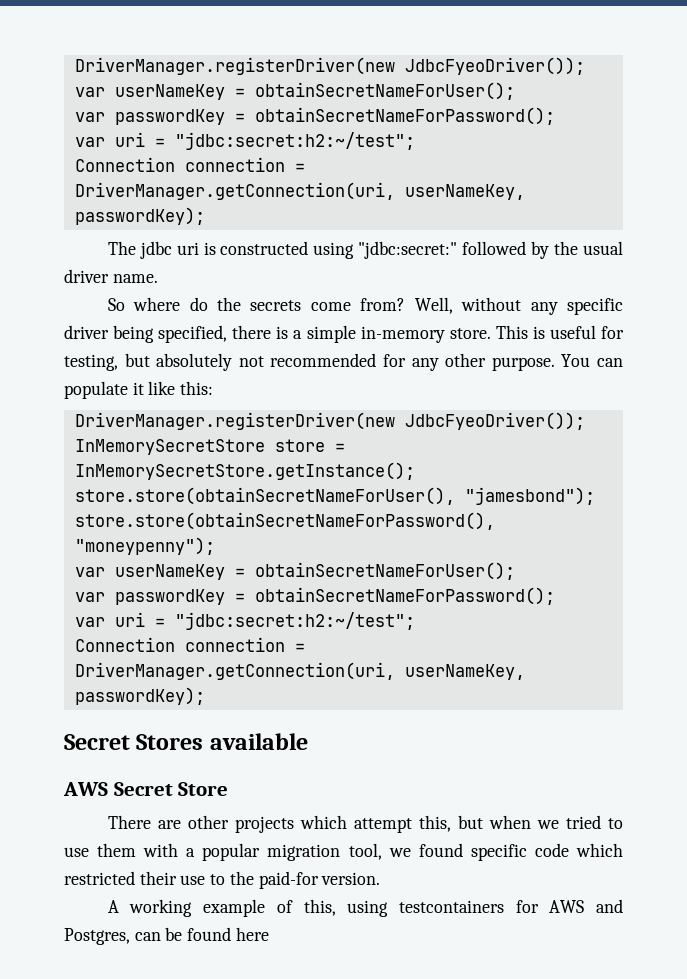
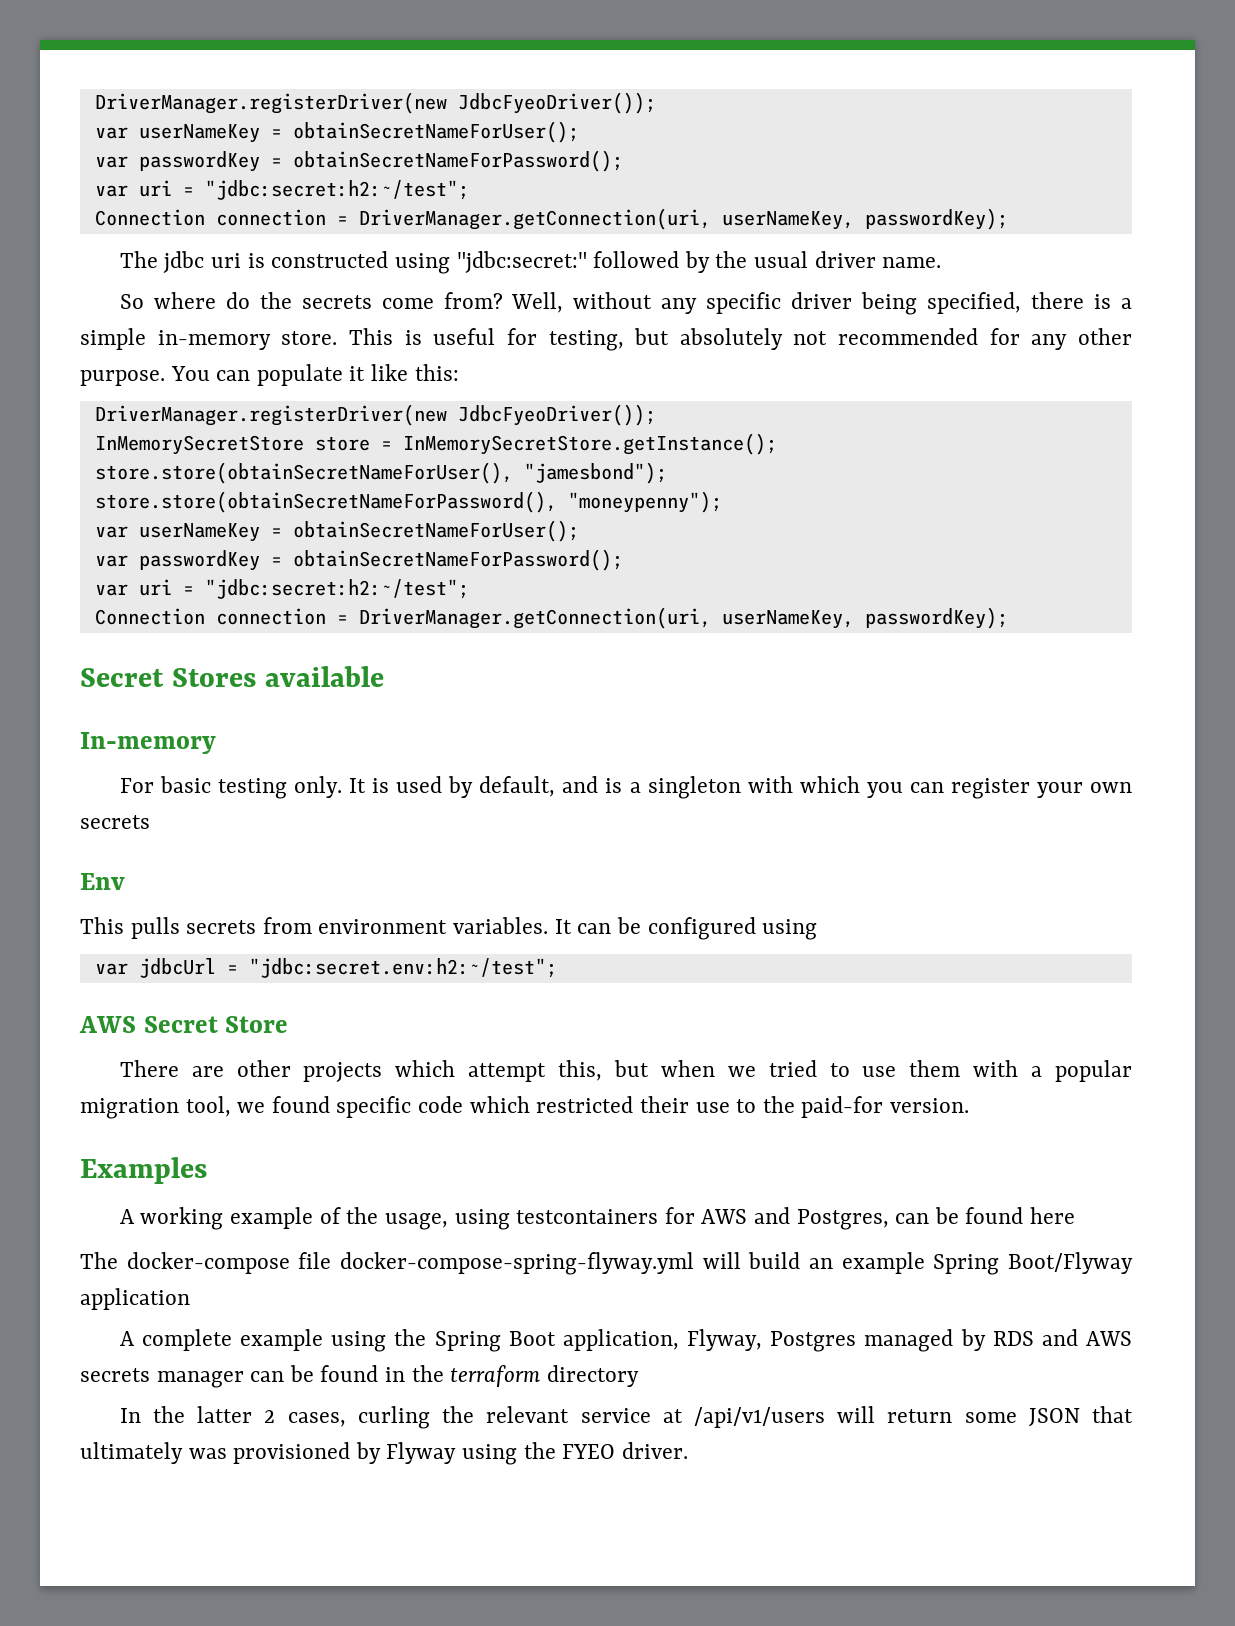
(308, 741) none -> [80,732,216,754] [119,776,1132,799] [80,815,150,829] [80,873,125,890] [80,917,818,940] [94,958,557,978] // In-memory // For basic testing only. It is used by default, and is a singleton with which you can register your own secrets // Env // This pulls secrets from environment variables. It can be configured using // var jdbcUrl = "jdbc:secret.env:h2:~/test";
(381, 878) none -> [80,1157,207,1184] // Examples
[303,899,336,916] this, -> [346,1207,448,1230] the usage,
(269, 934) none -> [80,1252,1133,1275] [80,1288,190,1310] [119,1329,1132,1352] [80,1365,639,1388] [119,1406,1133,1429] [80,1442,688,1465] // The docker-compose file docker-compose-spring-flyway.yml will build an example Spring Boot/Flyway application // A complete example using the Spring Boot application, Flyway, Postgres managed by RDS and AWS secrets manager can be found in the terraform directory // In the latter 2 cases, curling the relevant service at /api/v1/users will return some JSON that ultimately was provisioned by Flyway using the FYEO driver.

